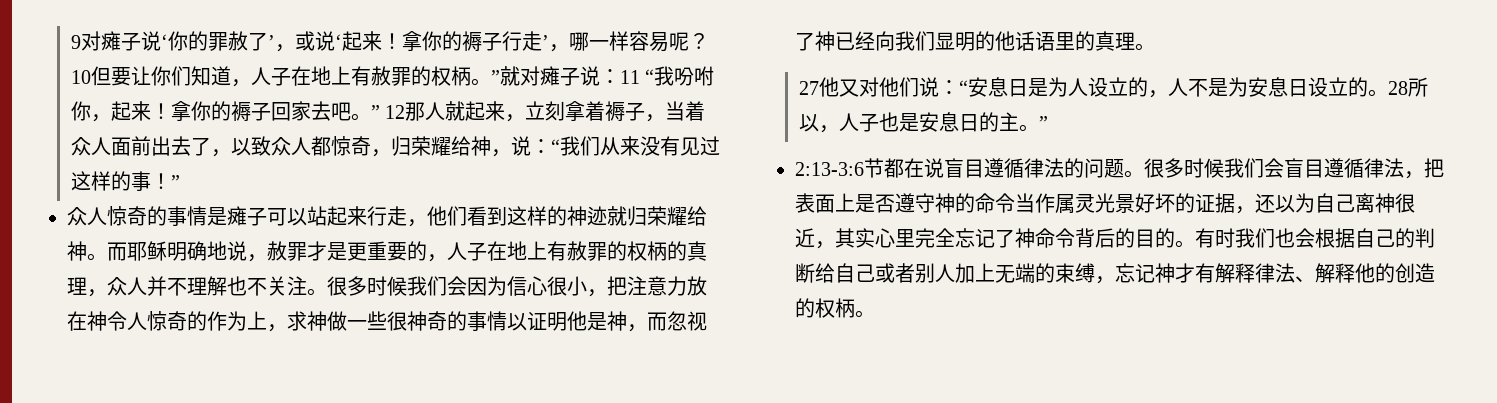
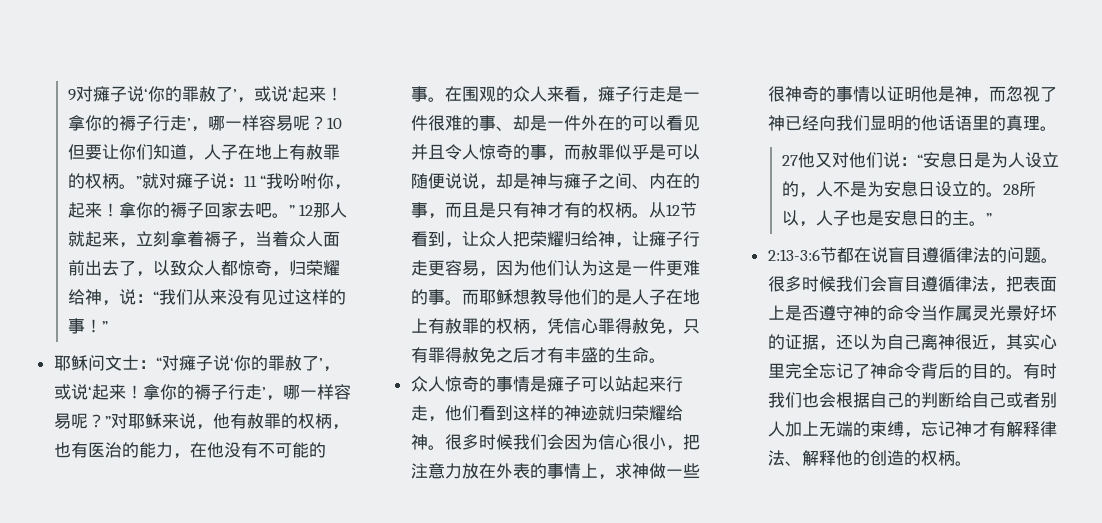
(180, 182) none -> [53,355,340,372] [53,384,351,401] [53,413,349,430] [53,442,326,459] [410,86,700,103] [410,115,700,131] [410,144,700,161] [410,173,700,190] [410,202,697,219] [410,231,700,248] [410,260,700,277] [410,289,700,305] [410,318,700,335] [410,347,666,363] // 耶稣问文士：“对瘫子说‘你的罪赦了’，或说‘起来！拿你的褥子行走’，哪一样容易呢？”对耶稣来说，他有赦罪的权柄，也有医治的能力，在他没有不可能的事。在围观的众人来看，瘫子行走是一件很难的事、却是一件外在的可以看见并且令人惊奇的事，而赦罪似乎是可以随便说说，却是神与瘫子之间、内在的事，而且是只有神才有的权柄。从12节看到，让众人把荣耀归给神，让瘫子行走更容易，因为他们认为这是一件更难的事。而耶稣想教导他们的是人子在地上有赦罪的权柄，凭信心罪得赦免，只有罪得赦免之后才有丰盛的生命。
[107,241,707,262] [67,276,327,297] 而耶稣明确地说，赦罪才是更重要的，人子在地上有赦罪的权柄的真理，众人并不理解也不关注。 -> (445, 447) none
[87,311,247,331] 神令人惊奇的作为 -> [495,463,581,479] 外表的事情

